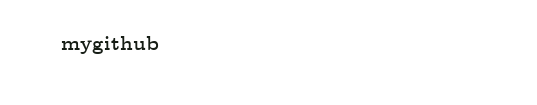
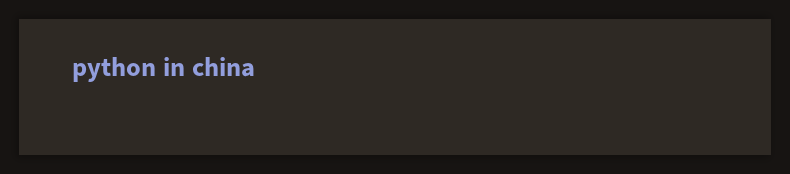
[61,36,159,54] mygithub -> [72,57,256,82] python in china

